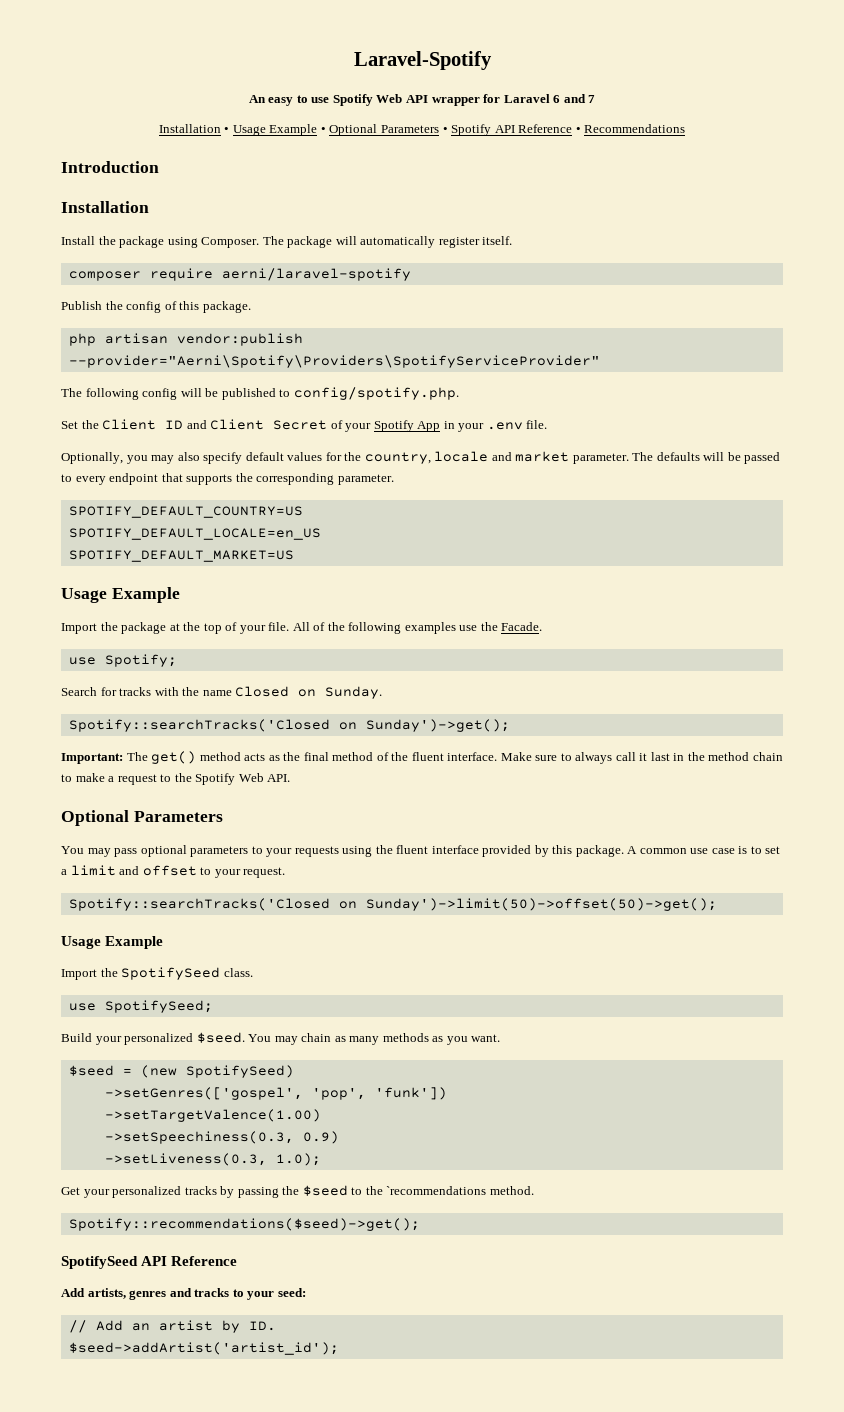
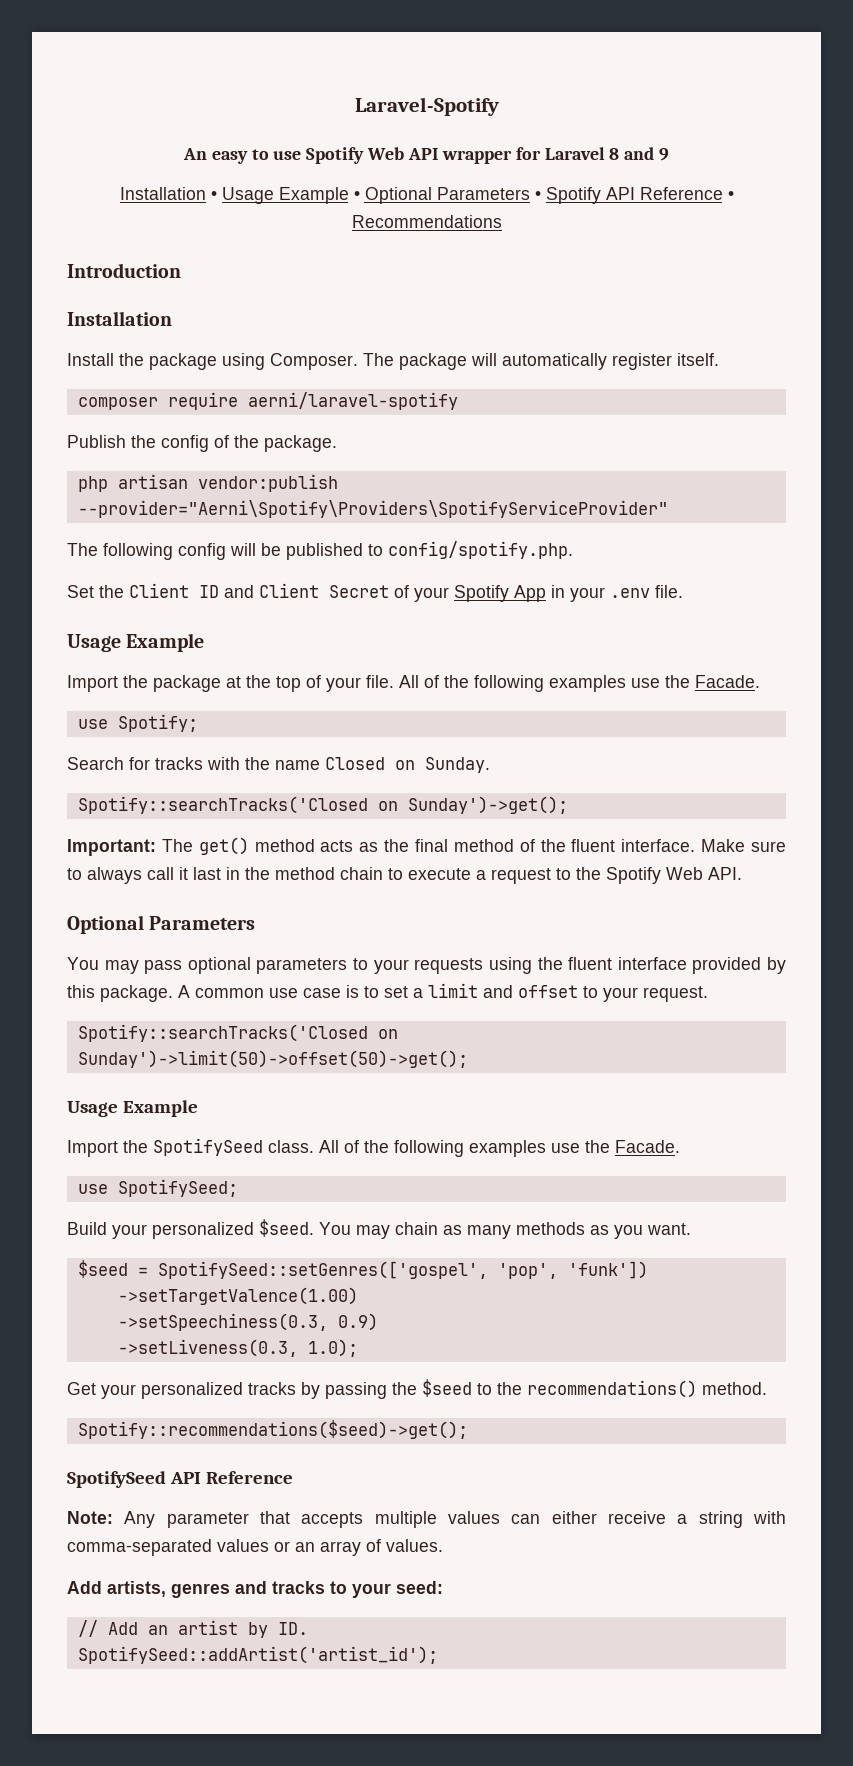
[553,94,596,103] 6 and 7 -> [609,147,670,161] 8 and 9
[179,301,200,310] this -> [234,435,259,448] the
[61,451,781,464] [61,473,394,485] [68,506,303,518] [68,528,321,540] [68,550,294,562] // Optionally, you may also specify default values for the country, locale and market parameter. The defaults will be passed to every endpoint that supports the corresponding parameter. // SPOTIFY_DEFAULT_COUNTRY=US // SPOTIFY_DEFAULT_LOCALE=en_US // SPOTIFY_DEFAULT_MARKET=US -> (683, 591) none
[75,773,105,782] make -> [408,868,471,880] execute
(253, 972) none -> [319,1140,680,1157] All of the following examples use the Facade.
[140,1065,294,1078] [104,1087,303,1100] (new SpotifySeed) // ->setGenres(['gospel', -> [157,1261,488,1279] SpotifySeed::setGenres(['gospel',
[386,1186,487,1195] `recommendations -> [527,1380,697,1398] recommendations()
(238, 1261) none -> [67,1511,787,1528] [67,1539,443,1556] // Note: Any parameter that accepts multiple values can either receive a string with comma-separated values or an array of values.
[68,1342,339,1355] $seed->addArtist('artist_id'); -> [77,1646,438,1664] SpotifySeed::addArtist('artist_id');

